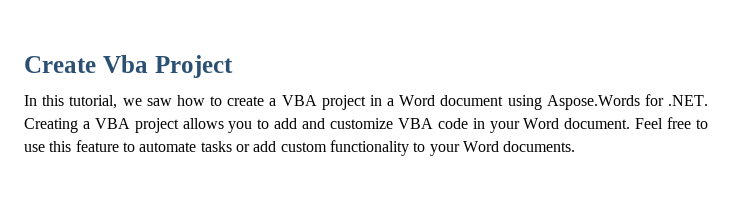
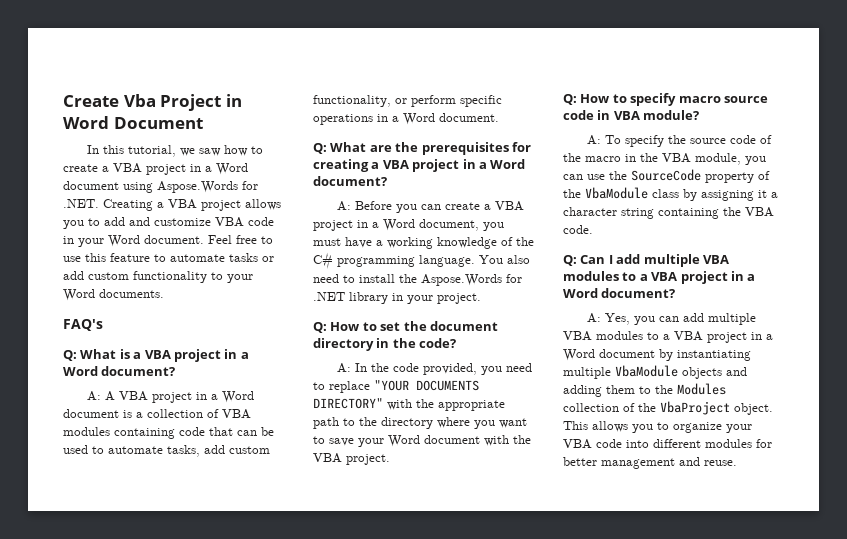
(233, 66) none -> [225,94,242,107] [63,116,203,129] in Word Document
(576, 146) none -> [63,319,103,331] [63,349,249,362] [63,366,176,376] [86,391,254,403] [63,409,251,419] [63,427,274,439] [63,445,270,457] [313,95,502,107] [313,113,499,125] [313,142,531,155] [313,159,526,172] [313,176,387,186] [336,201,524,213] [313,219,504,231] [313,237,534,249] [313,252,530,269] [313,274,522,286] [313,292,481,304] [313,321,498,333] [313,338,457,351] [336,363,532,375] [313,380,479,393] [313,398,505,411] [313,417,527,429] [313,435,531,447] [313,453,390,465] [563,93,768,106] [563,110,700,120] [586,135,772,147] [563,153,766,165] [563,169,770,183] [563,187,778,201] [563,207,774,219] [563,225,593,234] [563,254,729,267] [563,271,756,284] [563,288,676,298] [586,313,756,325] [563,331,773,343] [563,349,751,361] [563,365,747,379] [563,383,726,397] [563,401,773,415] [563,421,752,433] [563,439,772,449] [563,457,737,469] // FAQ's // Q: What is a VBA project in a Word document? // A: A VBA project in a Word document is a collection of VBA modules containing code that can be used to automate tasks, add custom functionality, or perform specific operations in a Word document. // Q: What are the prerequisites for creating a VBA project in a Word document? // A: Before you can create a VBA project in a Word document, you must have a working knowledge of the C# programming language. You also need to install the Aspose.Words for .NET library in your project. // Q: How to set the document directory in the code? // A: In the code provided, you need to replace "YOUR DOCUMENTS DIRECTORY" with the appropriate path to the directory where you want to save your Word document with the VBA project. // Q: How to specify macro source code in VBA module? // A: To specify the source code of the macro in the VBA module, you can use the SourceCode property of the VbaModule class by assigning it a character string containing the VBA code. // Q: Can I add multiple VBA modules to a VBA project in a Word document? // A: Yes, you can add multiple VBA modules to a VBA project in a Word document by instantiating multiple VbaModule objects and adding them to the Modules collection of the VbaProject object. This allows you to organize your VBA code into different modules for better management and reuse.

